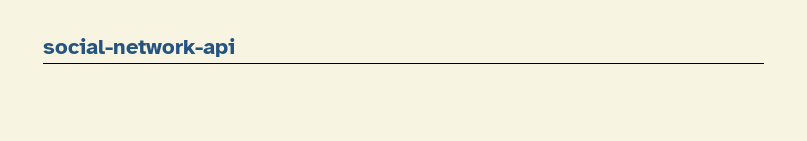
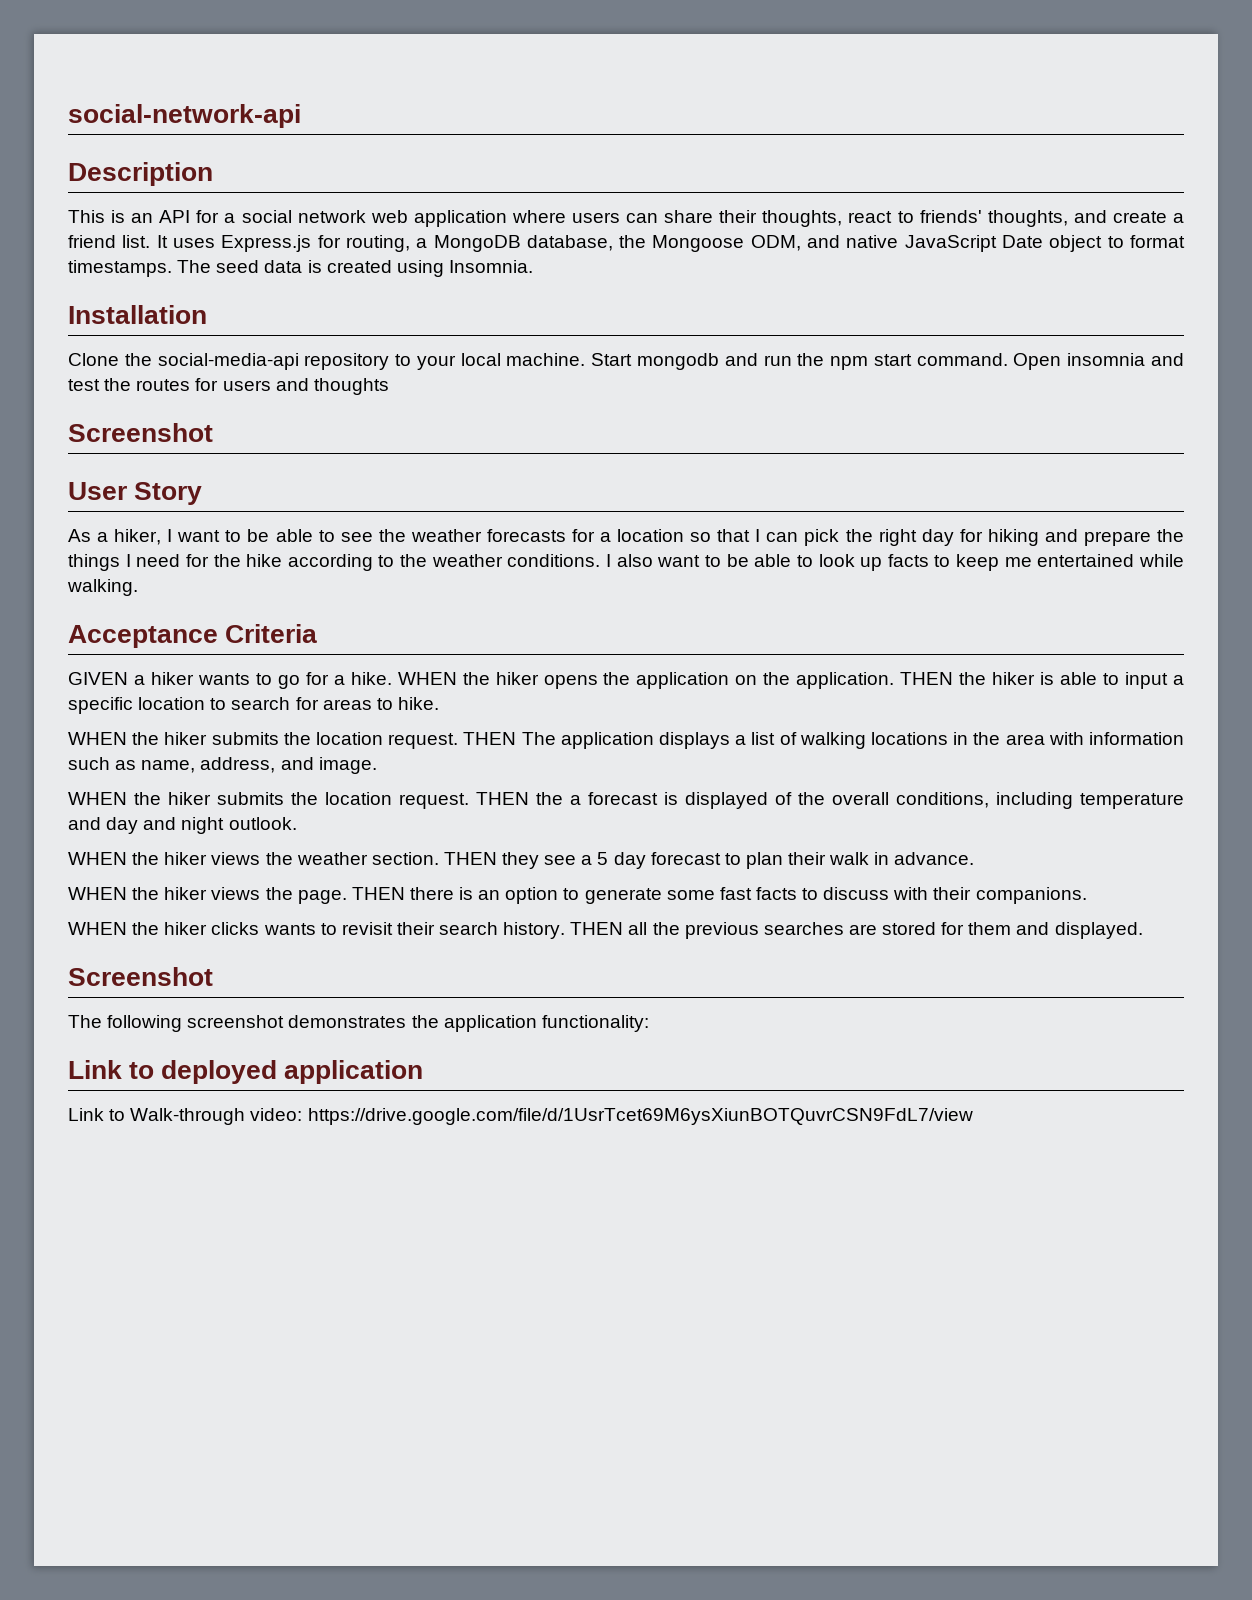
(235, 47) none -> [68,162,213,186] [68,210,1184,227] [68,235,1185,252] [68,260,533,277] [68,305,207,324] [68,353,1185,370] [68,378,389,395] [68,423,213,442] [68,482,203,505] [68,529,1184,546] [68,554,1184,571] [67,579,138,596] [68,624,318,648] [68,672,1185,689] [68,697,439,714] [68,732,1185,749] [68,757,377,774] [68,792,1184,809] [68,817,297,834] [68,852,975,869] [68,887,1087,904] [68,922,1143,939] [68,967,213,986] [68,1015,649,1032] [68,1060,424,1084] [68,1108,973,1125] // Description // This is an API for a social network web application where users can share their thoughts, react to friends' thoughts, and create a friend list. It uses Express.js for routing, a MongoDB database, the Mongoose ODM, and native JavaScript Date object to format timestamps. The seed data is created using Insomnia. // Installation // Clone the social-media-api repository to your local machine. Start mongodb and run the npm start command. Open insomnia and test the routes for users and thoughts // Screenshot // User Story // As a hiker, I want to be able to see the weather forecasts for a location so that I can pick the right day for hiking and prepare the things I need for the hike according to the weather conditions. I also want to be able to look up facts to keep me entertained while walking. // Acceptance Criteria // GIVEN a hiker wants to go for a hike. WHEN the hiker opens the application on the application. THEN the hiker is able to input a specific location to search for areas to hike. // WHEN the hiker submits the location request. THEN The application displays a list of walking locations in the area with information such as name, address, and image. // WHEN the hiker submits the location request. THEN the a forecast is displayed of the overall conditions, including temperature and day and night outlook. // WHEN the hiker views the weather section. THEN they see a 5 day forecast to plan their walk in advance. // WHEN the hiker views the page. THEN there is an option to generate some fast facts to discuss with their companions. // WHEN the hiker clicks wants to revisit their search history. THEN all the previous searches are stored for them and displayed. // Screenshot // The following screenshot demonstrates the application functionality: // Link to deployed application // Link to Walk-through video: https://drive.google.com/file/d/1UsrTcet69M6ysXiunBOTQuvrCSN9FdL7/view

